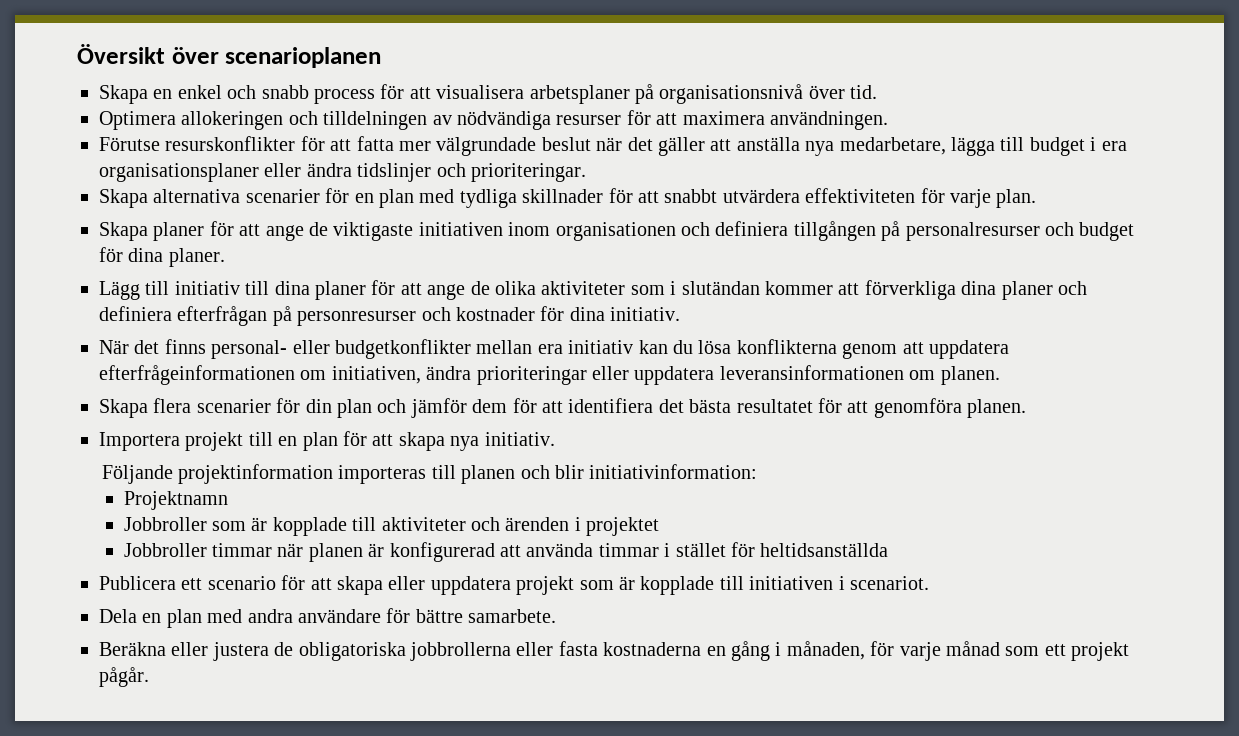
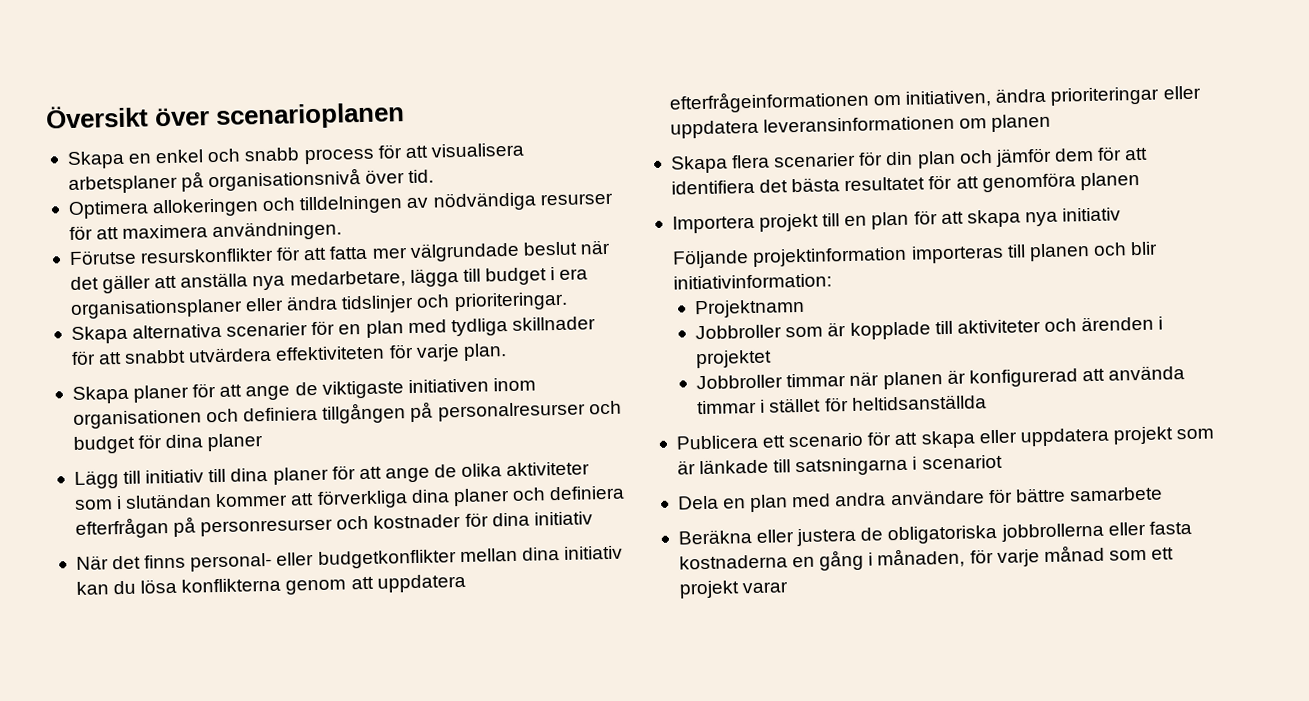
[168,248,225,267] planer. -> [207,433,264,452] planer
[610,307,681,321] initiativ. -> [533,511,593,526] initiativ
[537,344,563,354] era -> [521,547,560,561] dina
[940,366,1000,385] planen. -> [991,113,1052,133] planen
[967,399,1027,418] planen. -> [1079,171,1140,191] planen
[484,432,555,446] initiativ. -> [1062,207,1122,222] initiativ
[640,576,929,595] kopplade till initiativen i scenariot. -> [699,454,1003,477] länkade till satsningarna i scenariot
[468,609,557,623] samarbete. -> [1068,486,1163,502] samarbete
[99,667,149,687] pågår. -> [742,581,790,594] varar

